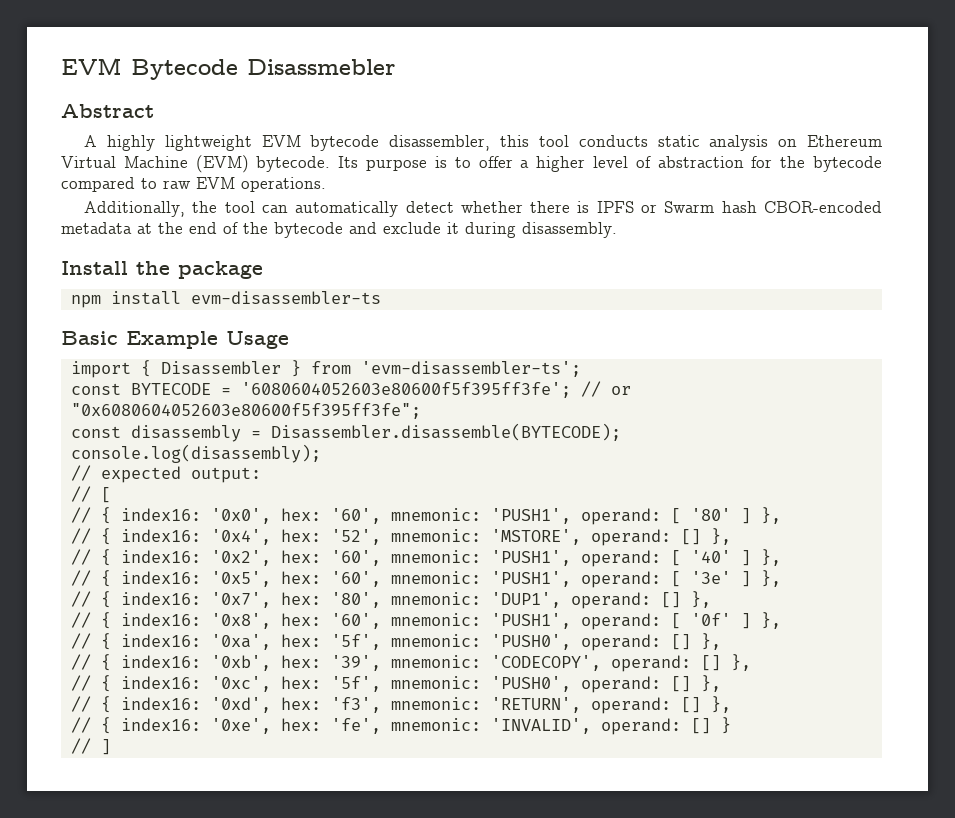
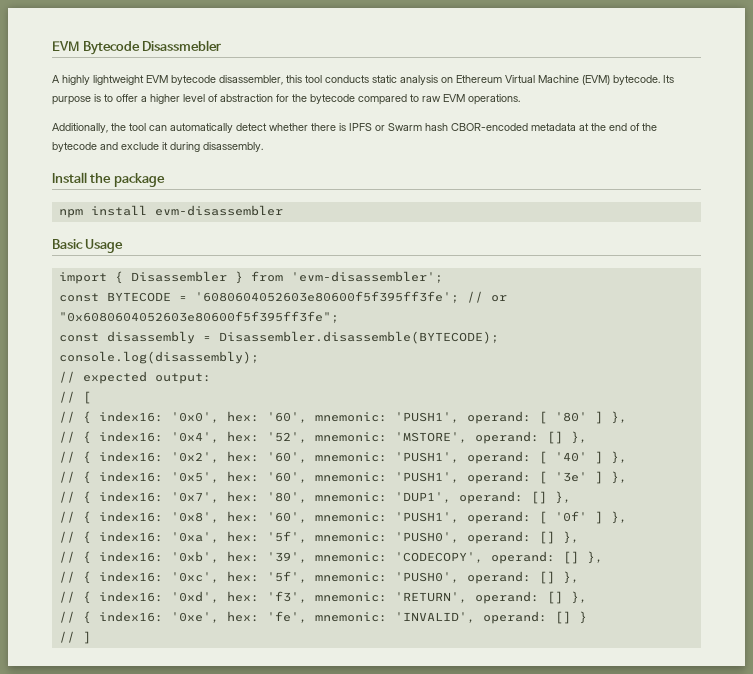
[61,104,154,118] // Abstract -> (222, 45) none
[190,291,381,305] evm-disassembler-ts -> [154,205,283,216] evm-disassembler
[126,331,218,349] Example -> (83, 244) none
[360,361,581,377] 'evm-disassembler-ts'; -> [290,271,443,283] 'evm-disassembler';

